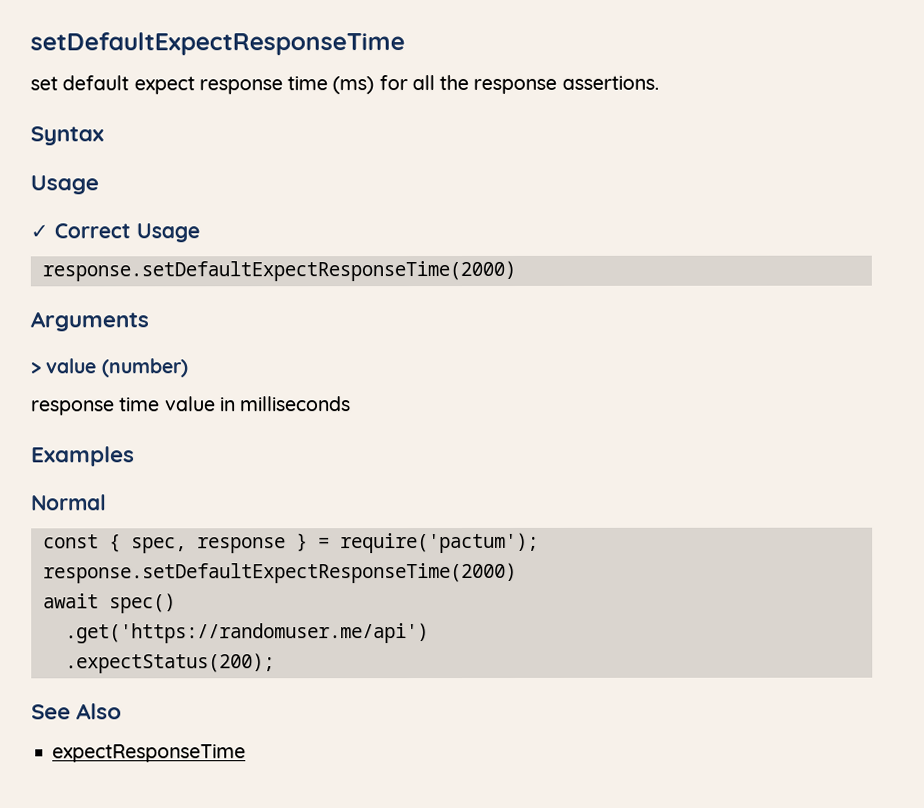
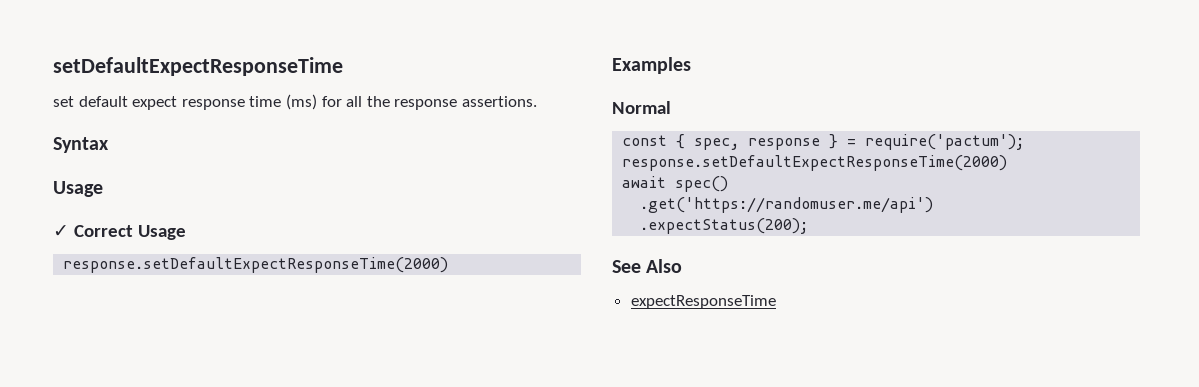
[30,311,149,332] [30,358,188,378] [30,396,352,416] // Arguments // > value (number) // response time value in milliseconds -> (449, 265) none

